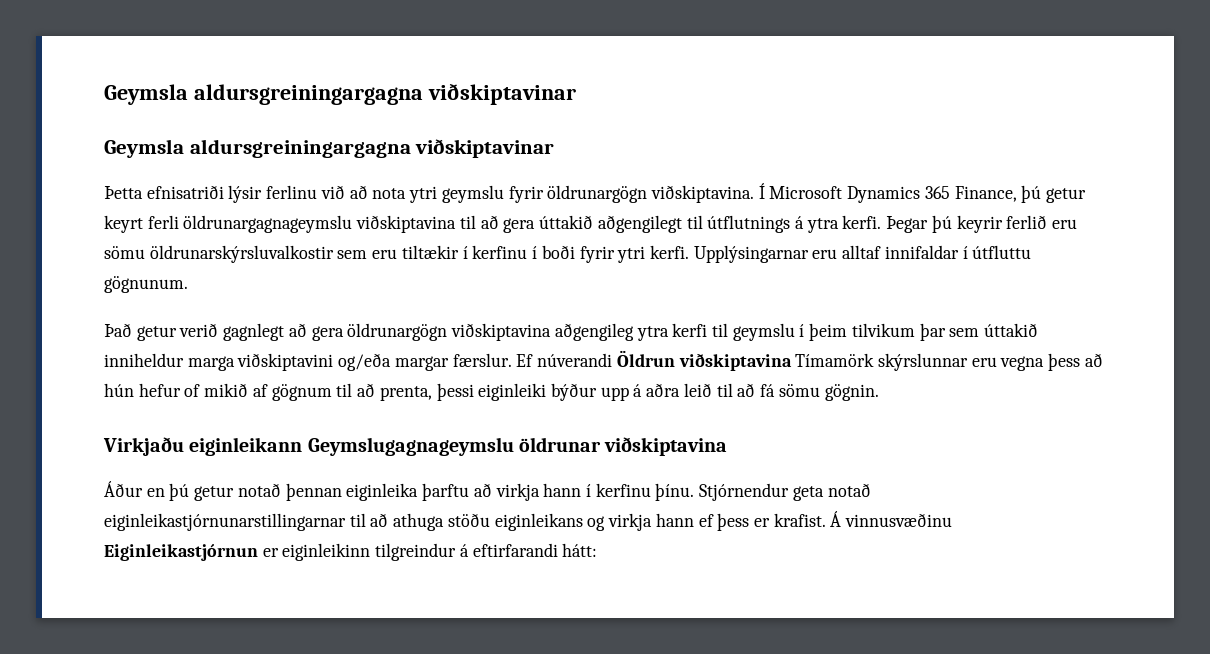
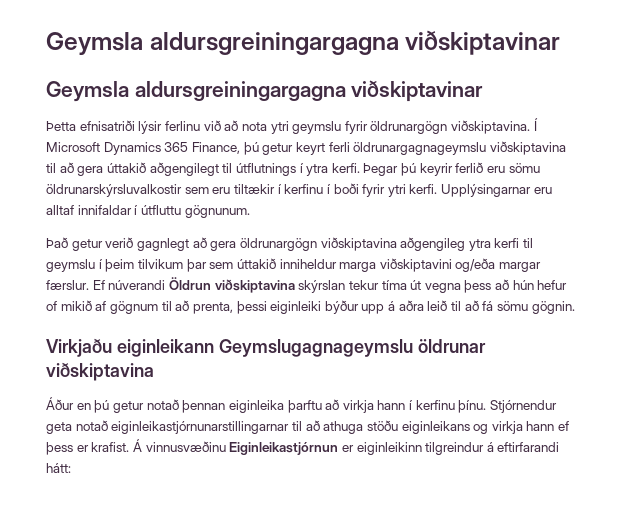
[794,216,804,229] á -> [299,163,304,173] í
[795,353,997,371] Tímamörk skýrslunnar eru -> [298,280,422,293] skýrslan tekur tíma út

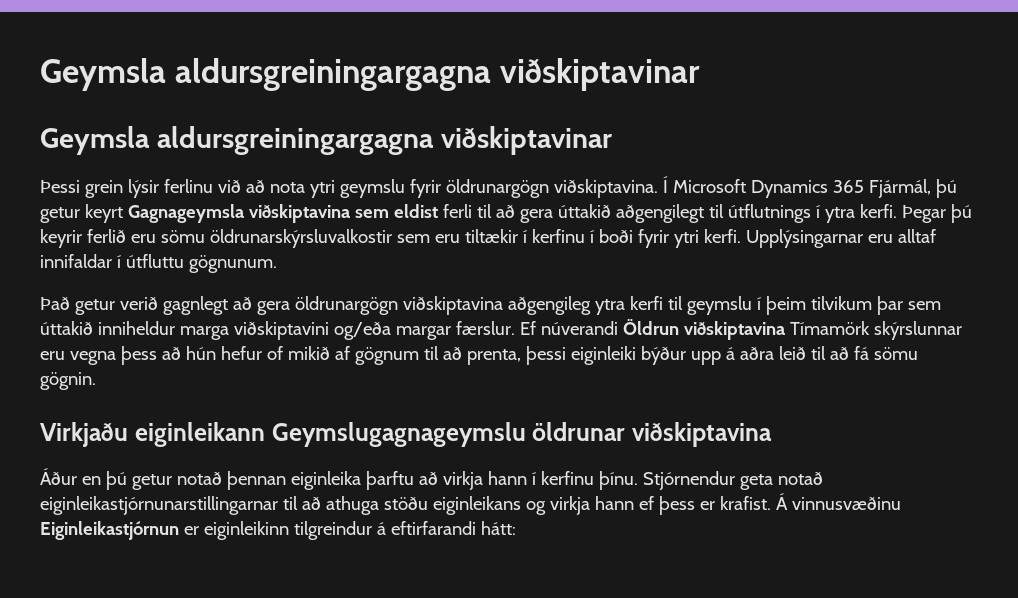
[46,120,135,131] Þetta efnisatriði -> [40,180,123,198] Þessi grein
[191,142,240,154] Finance, -> [868,179,931,198] Fjármál,
[328,141,566,155] ferli öldrunargagnageymslu viðskiptavina -> [127,204,472,223] Gagnageymsla viðskiptavina sem eldist ferli
[298,280,422,293] skýrslan tekur tíma út -> [789,321,962,340] [40,351,65,360] Tímamörk skýrslunnar eru

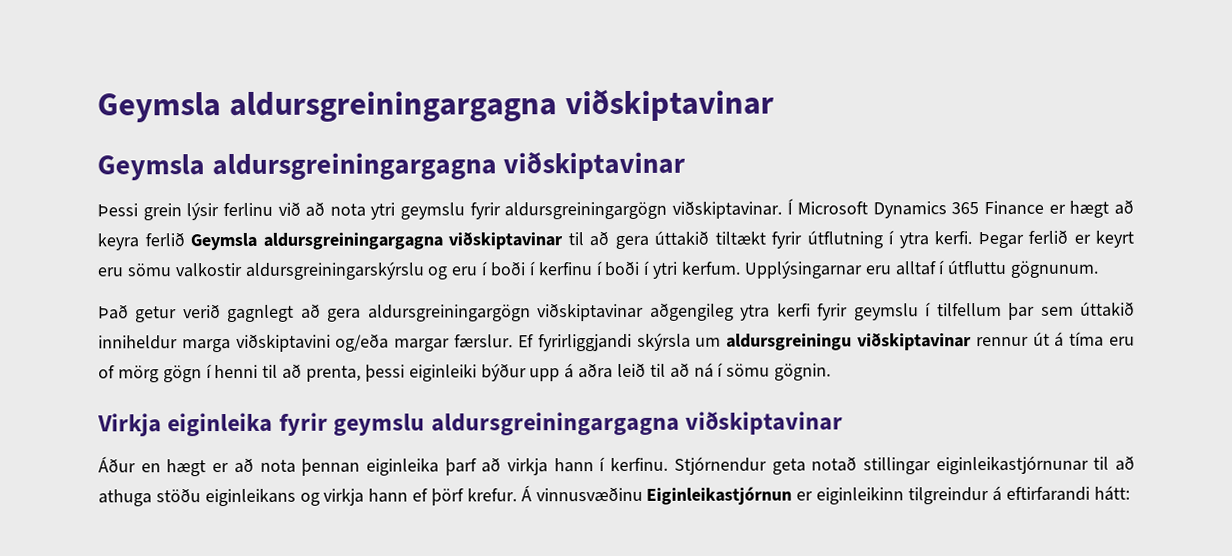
[445,179,658,198] öldrunargögn viðskiptavina. -> [504,200,782,220] aldursgreiningargögn viðskiptavinar.
[868,179,957,198] [40,204,472,223] Fjármál, þú getur keyrt Gagnageymsla viðskiptavina sem eldist ferli -> [984,199,1135,218] [97,231,563,251] Finance er hægt að keyra ferlið Geymsla aldursgreiningargagna viðskiptavinar
[615,204,811,223] aðgengilegt til útflutnings -> [714,230,883,249] tiltækt fyrir útflutning
[950,204,972,223] [40,229,518,248] þú keyrir ferlið eru sömu öldrunarskýrsluvalkostir sem eru tiltækir -> [1028,229,1134,248] [97,261,526,280] ferlið er keyrt eru sömu valkostir aldursgreiningarskýrslu og eru í boði
[637,229,741,248] fyrir ytri kerfi. -> [643,260,741,279] í ytri kerfum.
[40,254,112,268] innifaldar -> (936, 268) none
[294,296,503,315] öldrunargögn viðskiptavina -> [367,302,645,322] aldursgreiningargögn viðskiptavinar
[667,296,683,310] til -> [817,303,849,321] fyrir
[765,296,872,315] þeim tilvikum -> [936,302,1002,317] tilfellum
[540,319,962,340] [40,346,419,365] núverandi Öldrun viðskiptavina Tímamörk skýrslunnar eru vegna þess að hún hefur of mikið af gögnum -> [537,331,1135,352] [98,364,259,383] fyrirliggjandi skýrsla um aldursgreiningu viðskiptavinar rennur út á tíma eru of mörg gögn í henni
[853,346,869,360] fá -> [693,362,724,378] ná í
[40,422,772,447] [40,468,222,490] Virkjaðu eiginleikann Geymslugagnageymslu öldrunar viðskiptavina // Áður en þú getur notað -> [97,411,844,437] [98,456,296,477] Virkja eiginleika fyrir geymslu aldursgreiningargagna viðskiptavinar // Áður en hægt er að nota
[365,471,414,490] þarftu -> [444,458,477,476] þarf
[540,471,638,490] kerfinu þínu. -> [610,457,669,472] kerfinu.
[40,496,278,515] eiginleikastjórnunarstillingarnar -> [862,455,1089,475] stillingar eiginleikastjórnunar
[658,496,771,515] þess er krafist. -> [431,488,517,506] þörf krefur.

